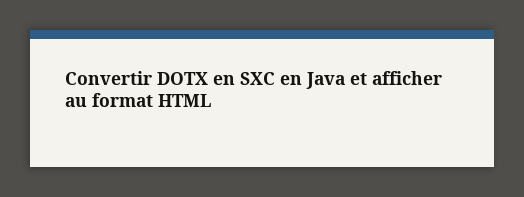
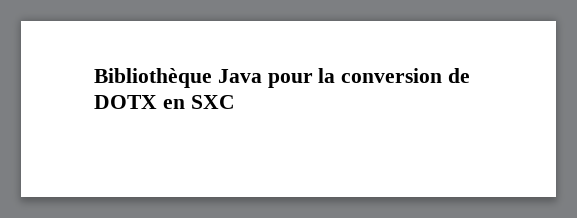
[65,71,442,89] [65,93,211,107] Convertir DOTX en SXC en Java et afficher au format HTML -> [94,68,471,88] [94,95,235,109] Bibliothèque Java pour la conversion de DOTX en SXC

